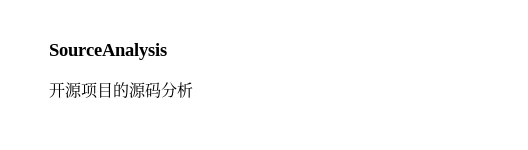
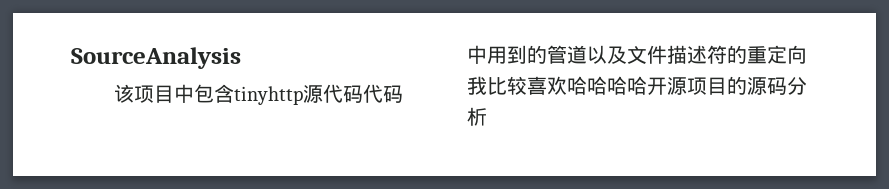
(167, 51) none -> [114,84,404,105] [467,45,807,64] [467,76,647,95] 该项目中包含tinyhttp源代码代码中用到的管道以及文件描述符的重定向我比较喜欢哈哈哈哈

